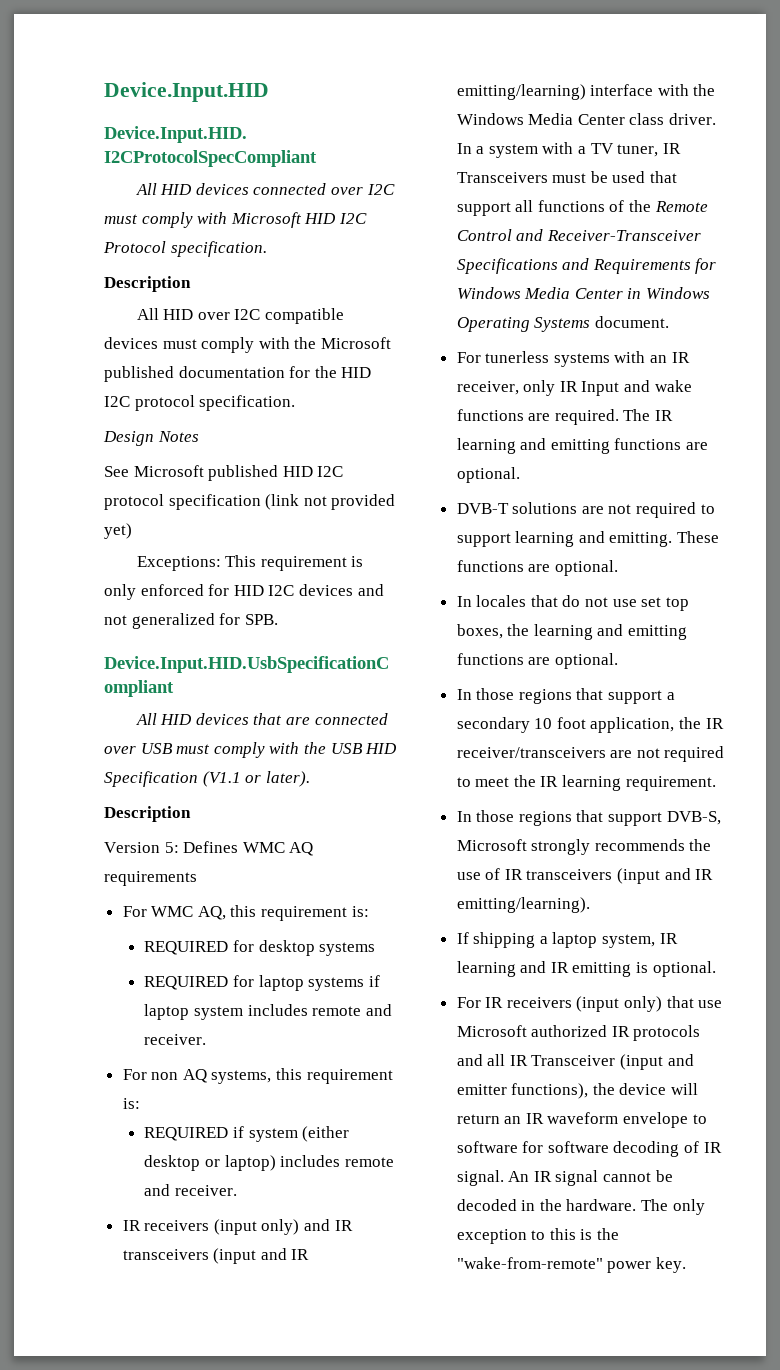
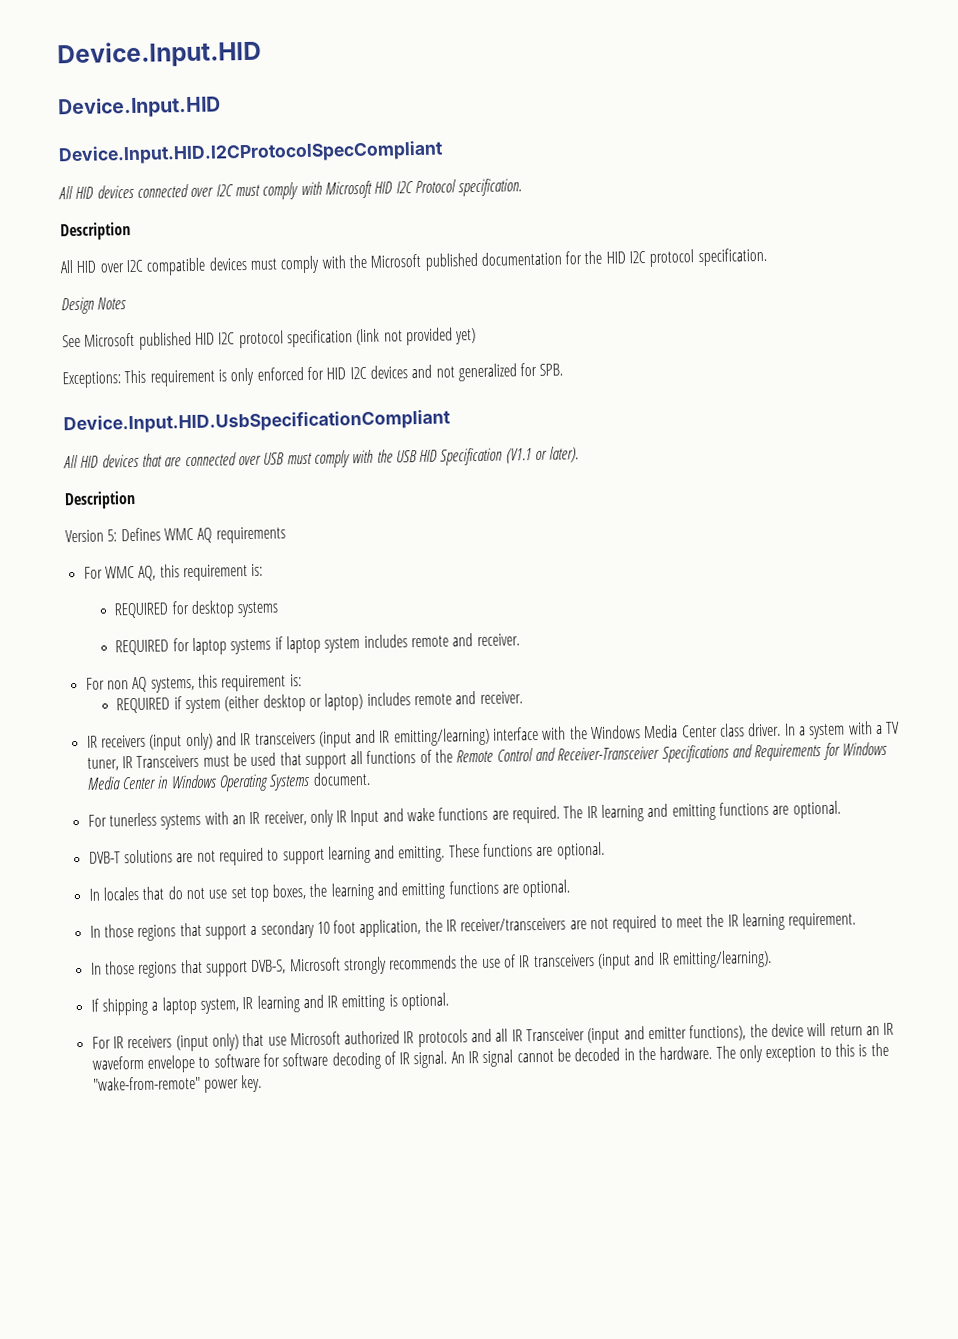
[104,82,269,102] Device.Input.HID -> [57,39,262,69] [57,96,221,119] Device.Input.HID // Device.Input.HID

